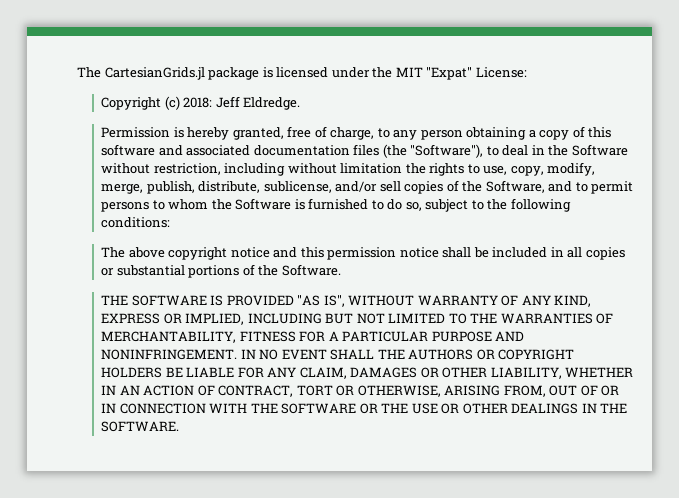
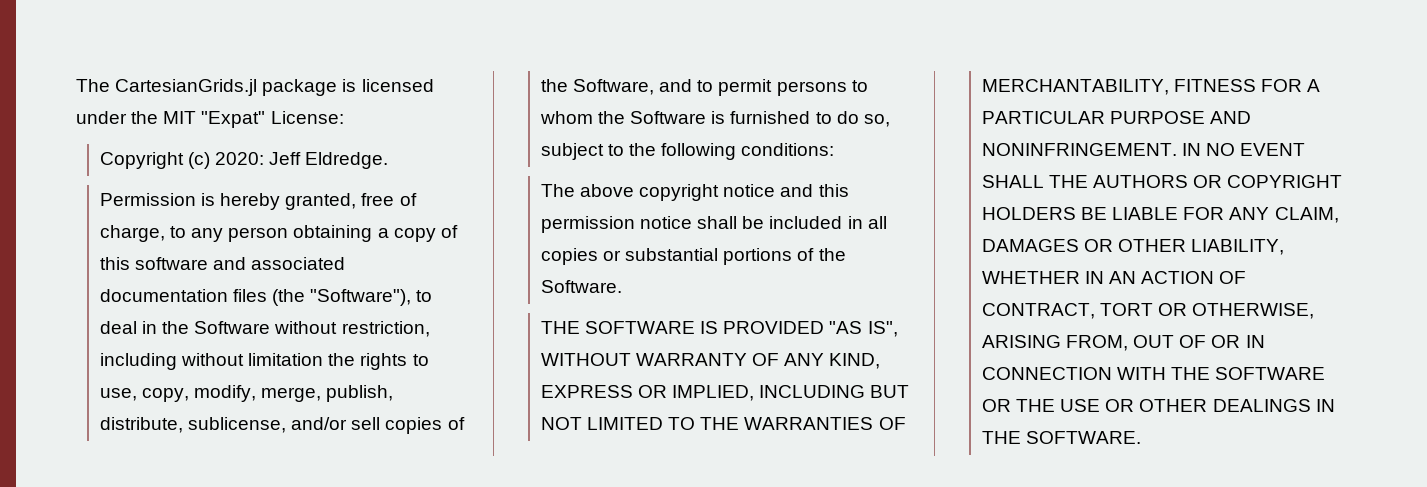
[183,97,213,108] 2018: -> [215,152,265,165] 2020:

